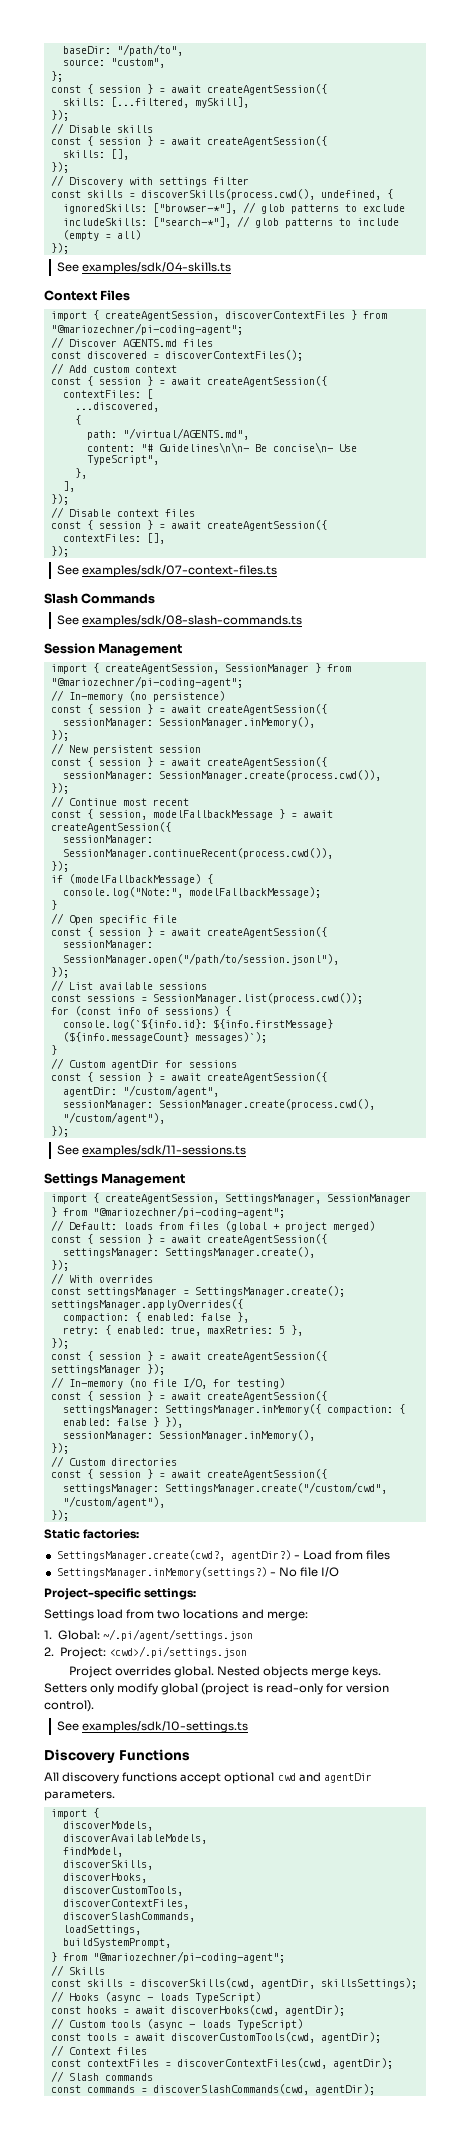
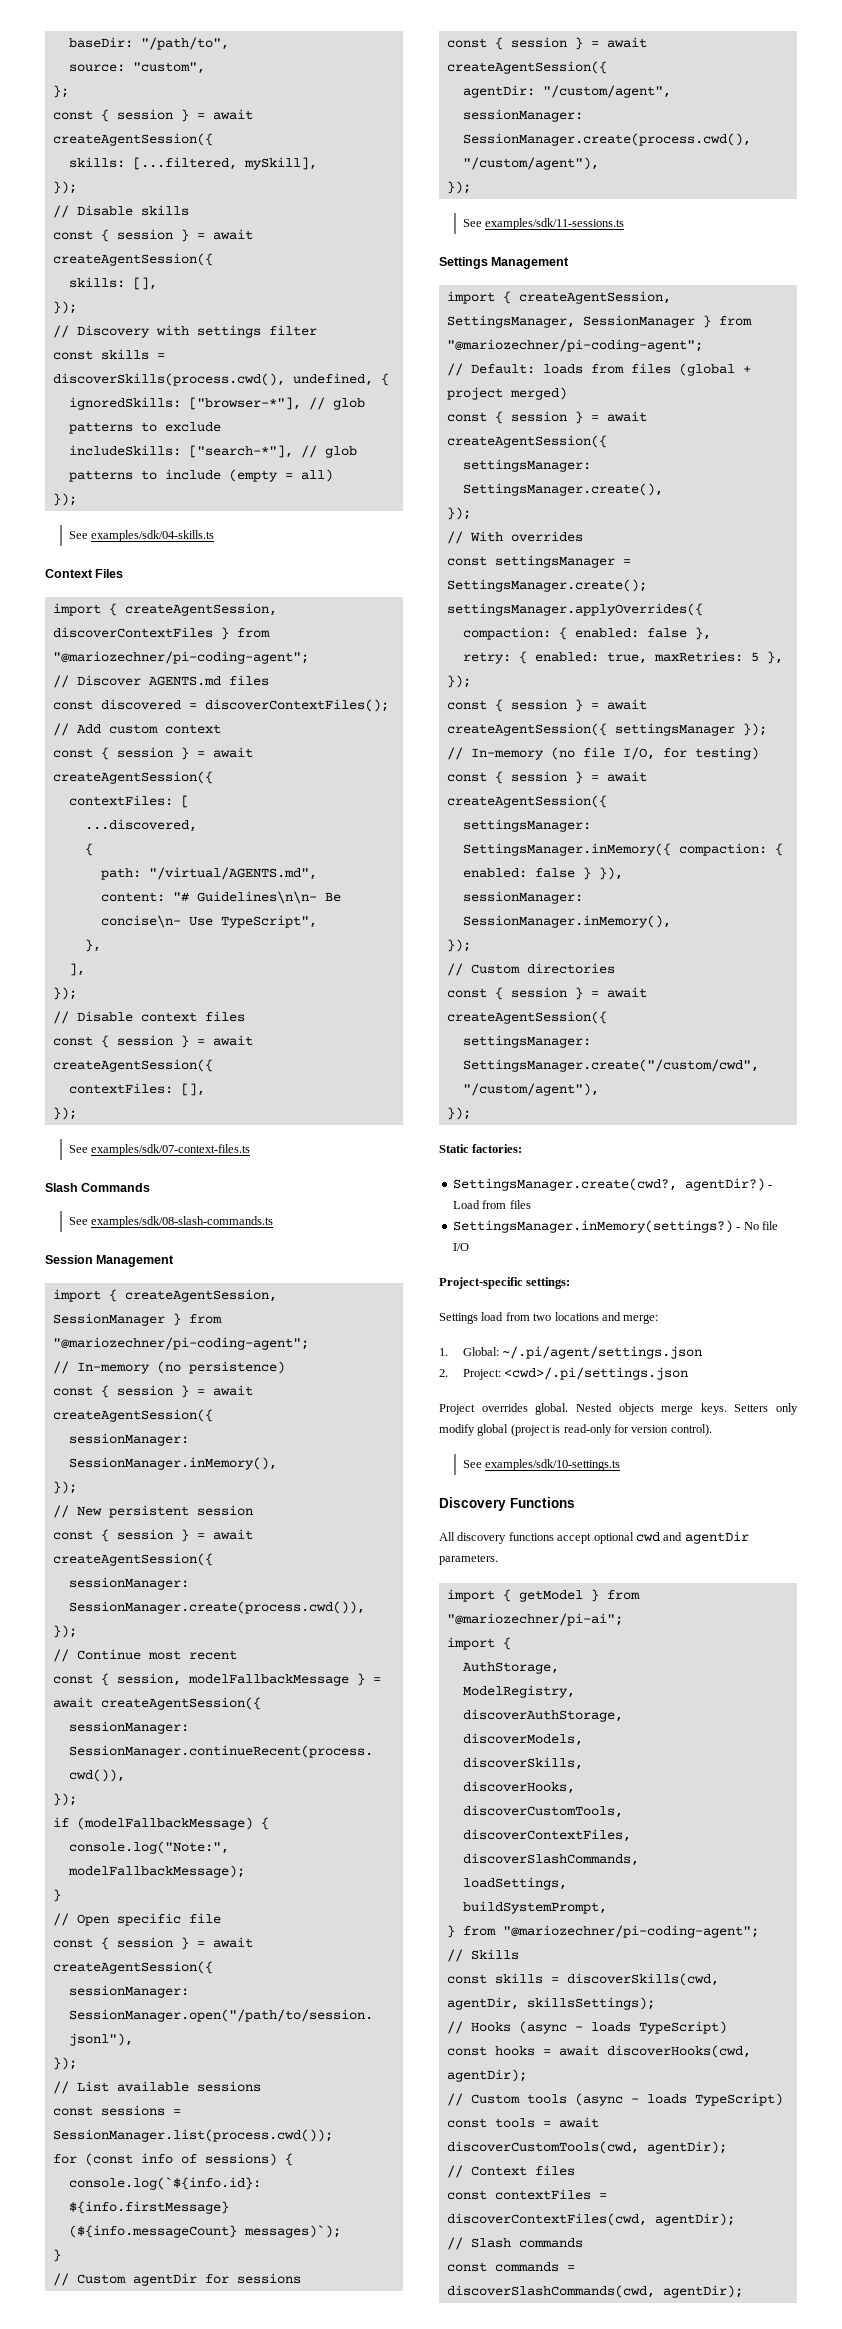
(99, 1813) none -> [518,1589,640,1602] [446,1613,623,1626] [446,1637,511,1650] [462,1662,559,1674] [462,1685,575,1698] [462,1709,623,1722] getModel } from "@mariozechner/pi-ai"; // import { // AuthStorage, // ModelRegistry, // discoverAuthStorage,
[62,1834,207,1844] [62,1847,123,1857] // discoverAvailableModels, // findModel, -> (583, 1739) none

